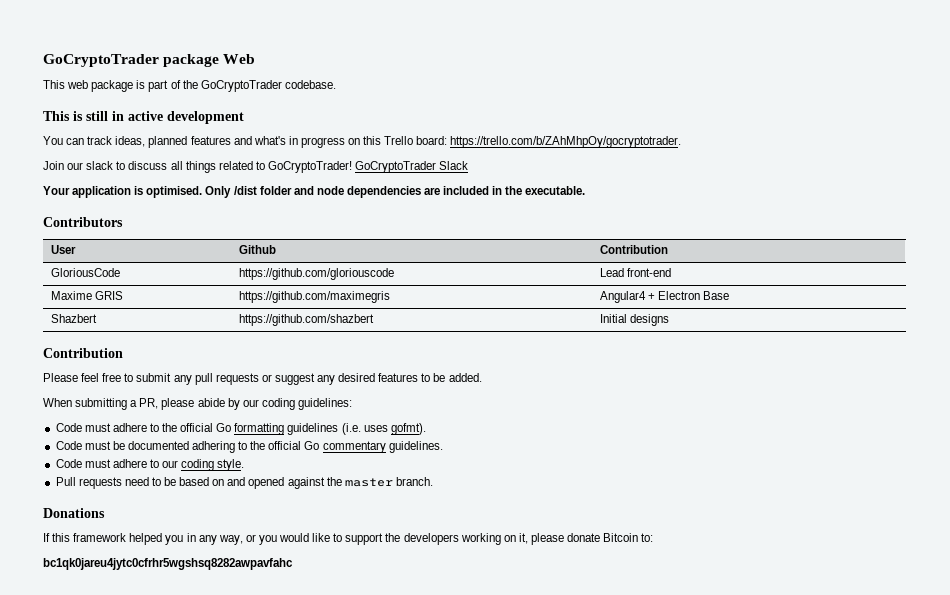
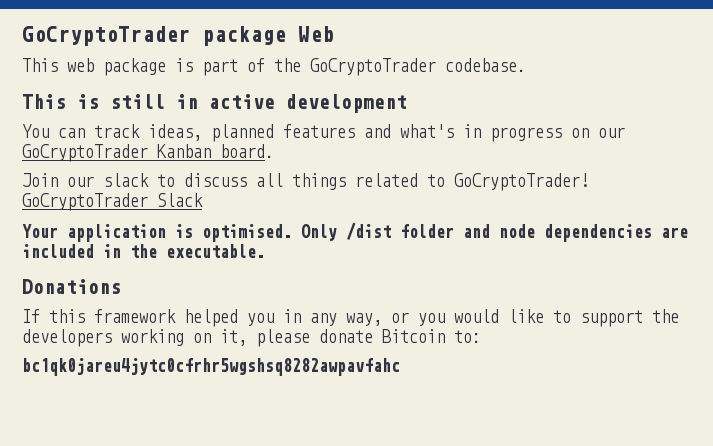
[363,136,682,148] this Trello board: https://trello.com/b/ZAhMhpOy/gocryptotrader. -> [598,127,625,138] [22,144,274,162] our GoCryptoTrader Kanban board.
[43,217,123,227] [50,245,76,254] [238,245,276,254] [599,245,668,254] [50,268,120,277] [238,268,394,280] [599,268,672,277] [50,291,124,300] [238,291,390,303] [599,291,730,303] [50,314,97,323] [238,314,374,326] [599,314,670,326] [43,348,123,358] [43,373,482,385] [43,398,352,410] [55,423,426,435] [55,441,443,453] [55,459,245,471] [55,477,433,489] // Contributors // User | Github | Contribution // GloriousCode | https://github.com/gloriouscode | Lead front-end // Maxime GRIS | https://github.com/maximegris | Angular4 + Electron Base // Shazbert | https://github.com/shazbert | Initial designs // Contribution // Please feel free to submit any pull requests or suggest any desired features to be added. // When submitting a PR, please abide by our coding guidelines: // Code must adhere to the official Go formatting guidelines (i.e. uses gofmt). // Code must be documented adhering to the official Go commentary guidelines. // Code must adhere to our coding style. // Pull requests need to be based on and opened against the master branch. -> (265, 251) none

